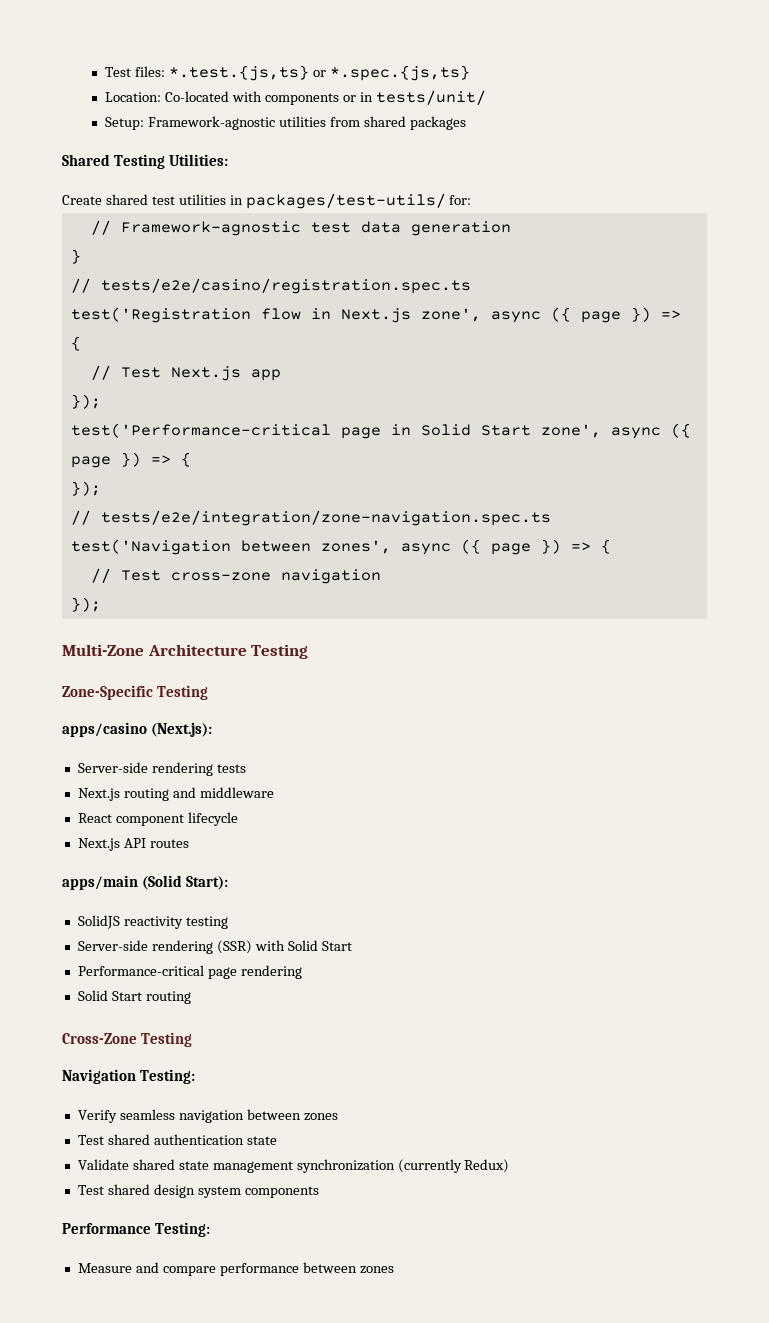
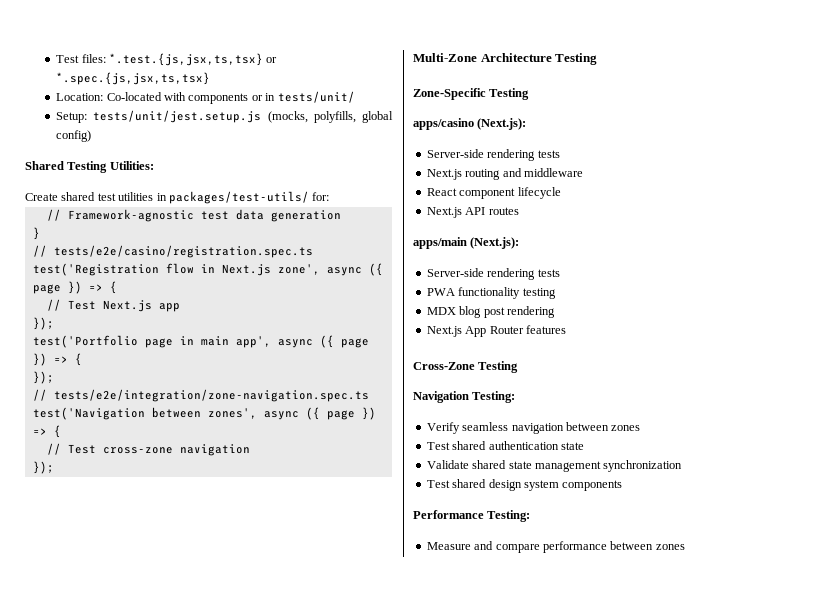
[169,65,470,81] *.test.{js,ts} or *.spec.{js,ts} -> [109,53,278,66] [56,72,211,85] *.test.{js,jsx,ts,tsx} or *.spec.{js,jsx,ts,tsx}
[148,116,466,130] Framework-agnostic utilities from shared packages -> [93,110,393,123] [56,130,92,142] tests/unit/jest.setup.js (mocks, polyfills, global config)
[70,423,331,438] test('Performance-critical -> [32,335,138,348] test('Portfolio
[420,424,601,438] Solid Start zone', -> [200,336,271,348] main app',
[141,875,228,890] [77,915,228,929] [77,940,352,954] [77,965,302,979] [77,990,191,1004] (Solid Start): // SolidJS reactivity testing // Server-side rendering (SSR) with Solid Start // Performance-critical page rendering // Solid Start routing -> [470,237,520,249] [426,268,560,280] [426,287,556,299] [426,306,555,318] [426,325,566,337] (Next.js): // Server-side rendering tests // PWA functionality testing // MDX blog post rendering // Next.js App Router features
[397,1159,510,1173] (currently Redux) -> (683, 466) none

